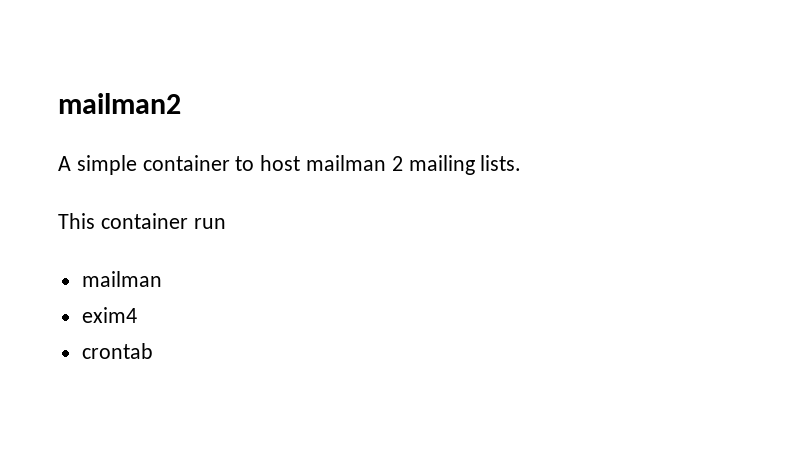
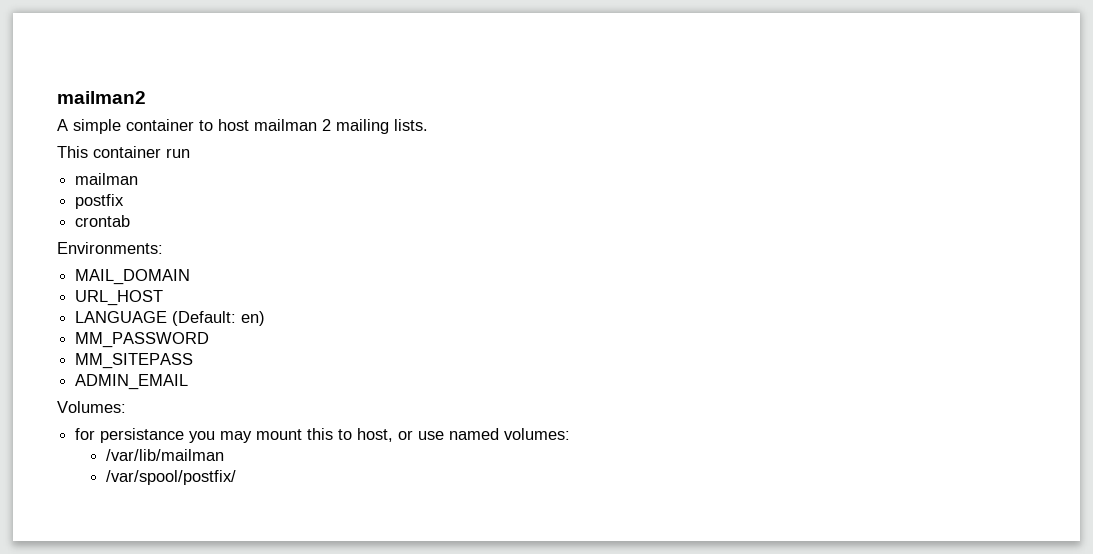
[81,307,137,323] exim4 -> [75,194,125,209] postfix
(153, 351) none -> [57,242,163,254] [75,269,191,285] [75,290,164,306] [75,311,266,326] [75,332,210,348] [75,353,194,369] [75,374,189,390] [57,401,126,413] [75,428,571,443] [105,449,224,461] [105,470,236,485] // Environments: // MAIL_DOMAIN // URL_HOST // LANGUAGE (Default: en) // MM_PASSWORD // MM_SITEPASS // ADMIN_EMAIL // Volumes: // for persistance you may mount this to host, or use named volumes: // /var/lib/mailman // /var/spool/postfix/

